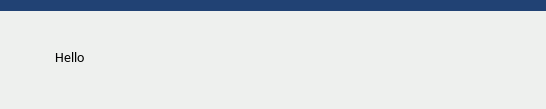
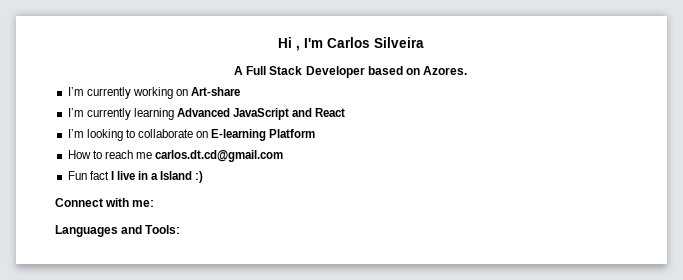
[55,52,84,62] Hello -> [277,37,424,51] [233,66,468,78] [67,87,241,99] [67,108,346,120] [67,129,316,141] [67,150,284,162] [67,171,204,183] [55,198,155,207] [55,225,181,237] Hi , I'm Carlos Silveira // A Full Stack Developer based on Azores. // I’m currently working on Art-share // I’m currently learning Advanced JavaScript and React // I’m looking to collaborate on E-learning Platform // How to reach me carlos.dt.cd@gmail.com // Fun fact I live in a Island :) // Connect with me: // Languages and Tools:

